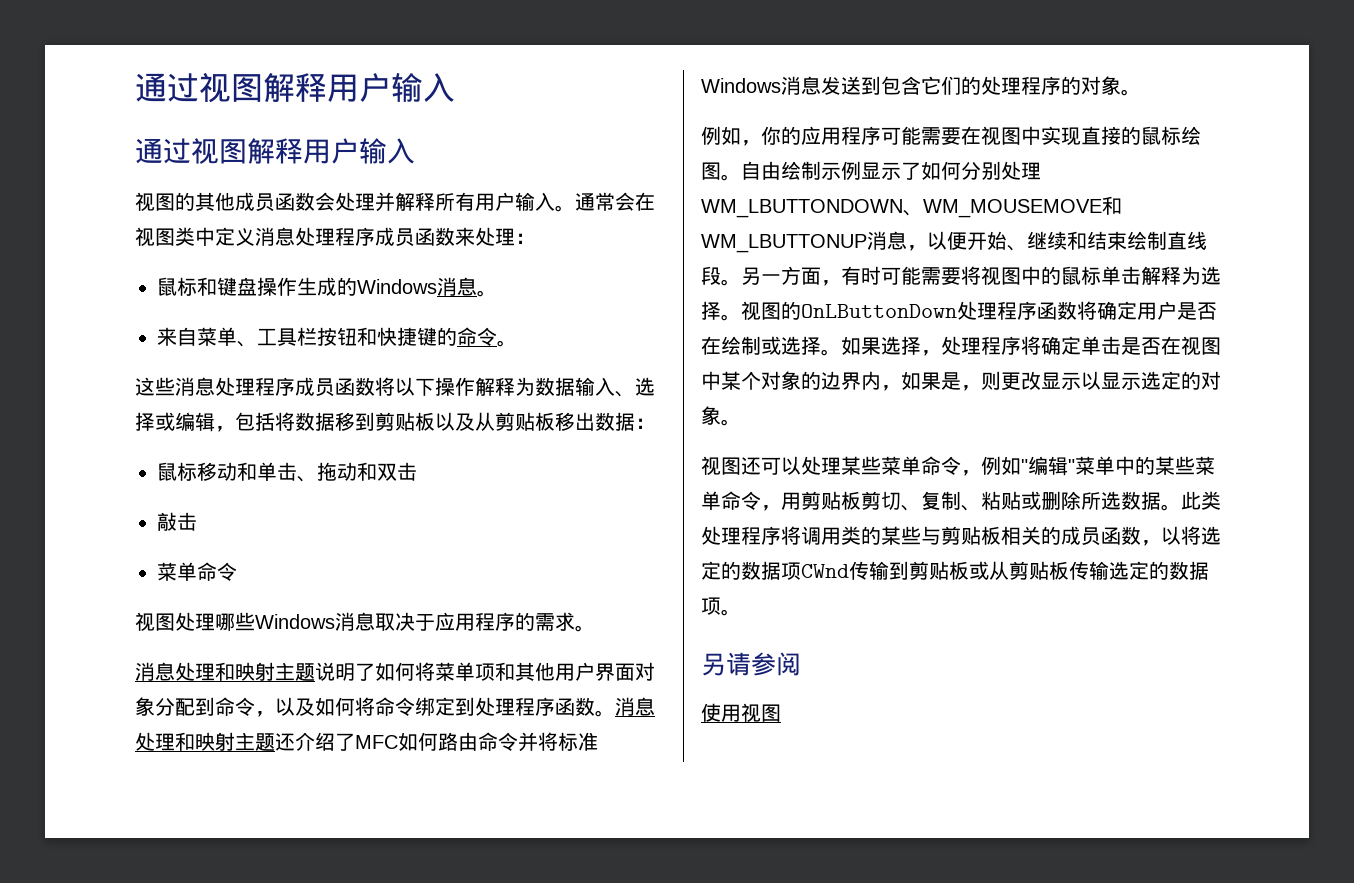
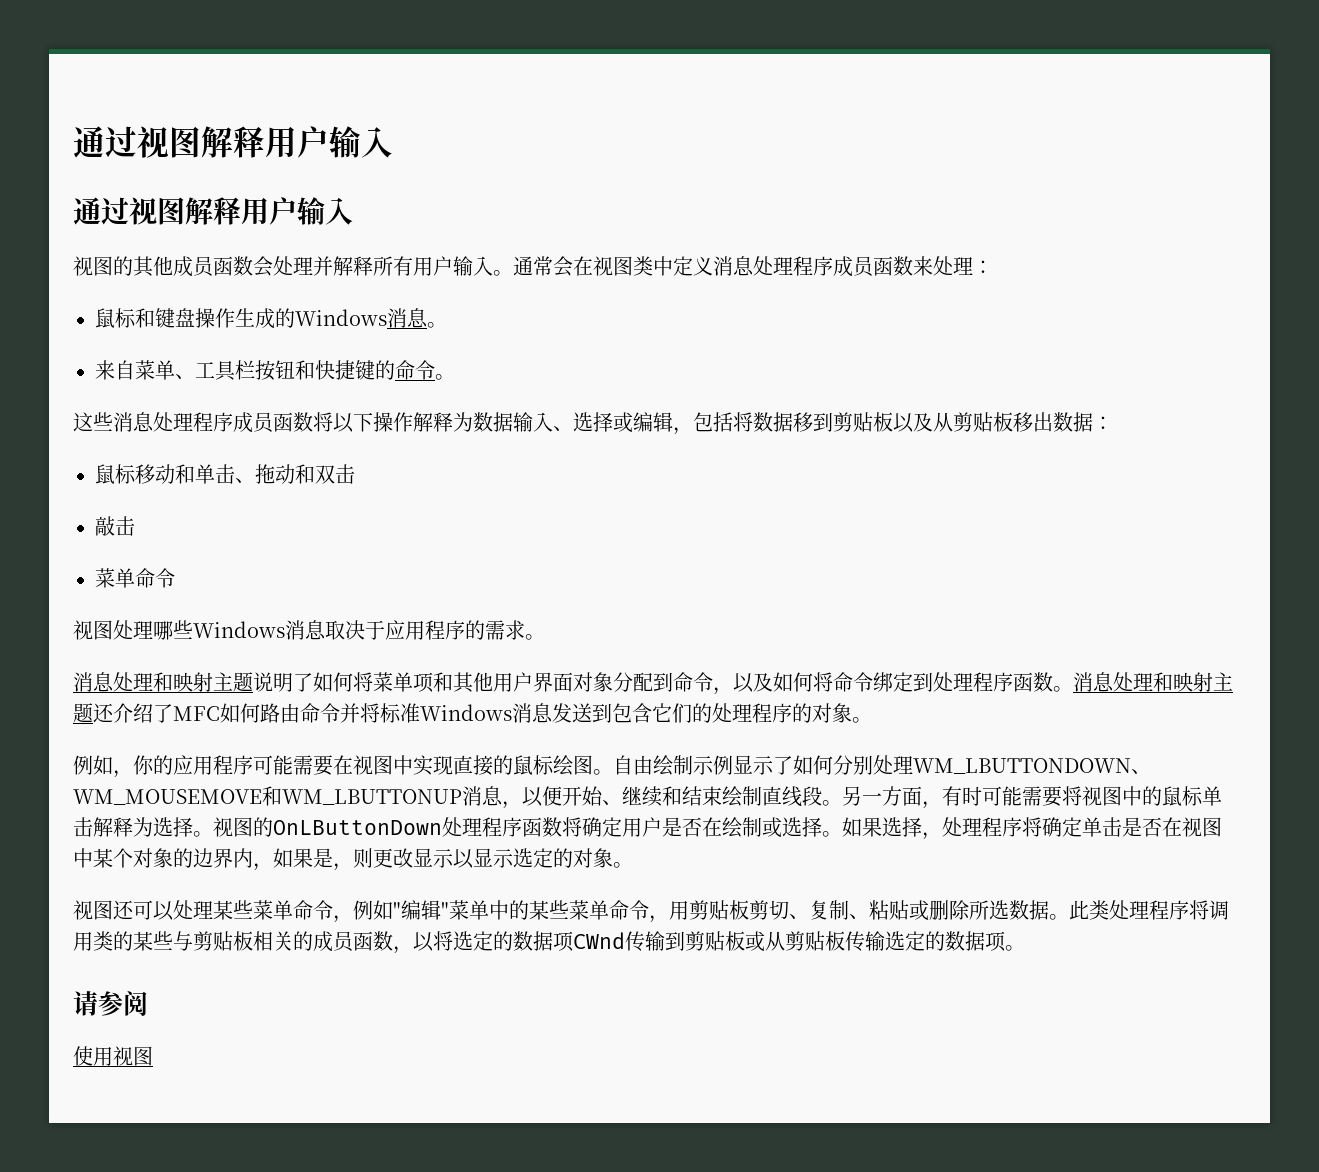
[701,653,726,676] 另 -> (1025, 948) none

